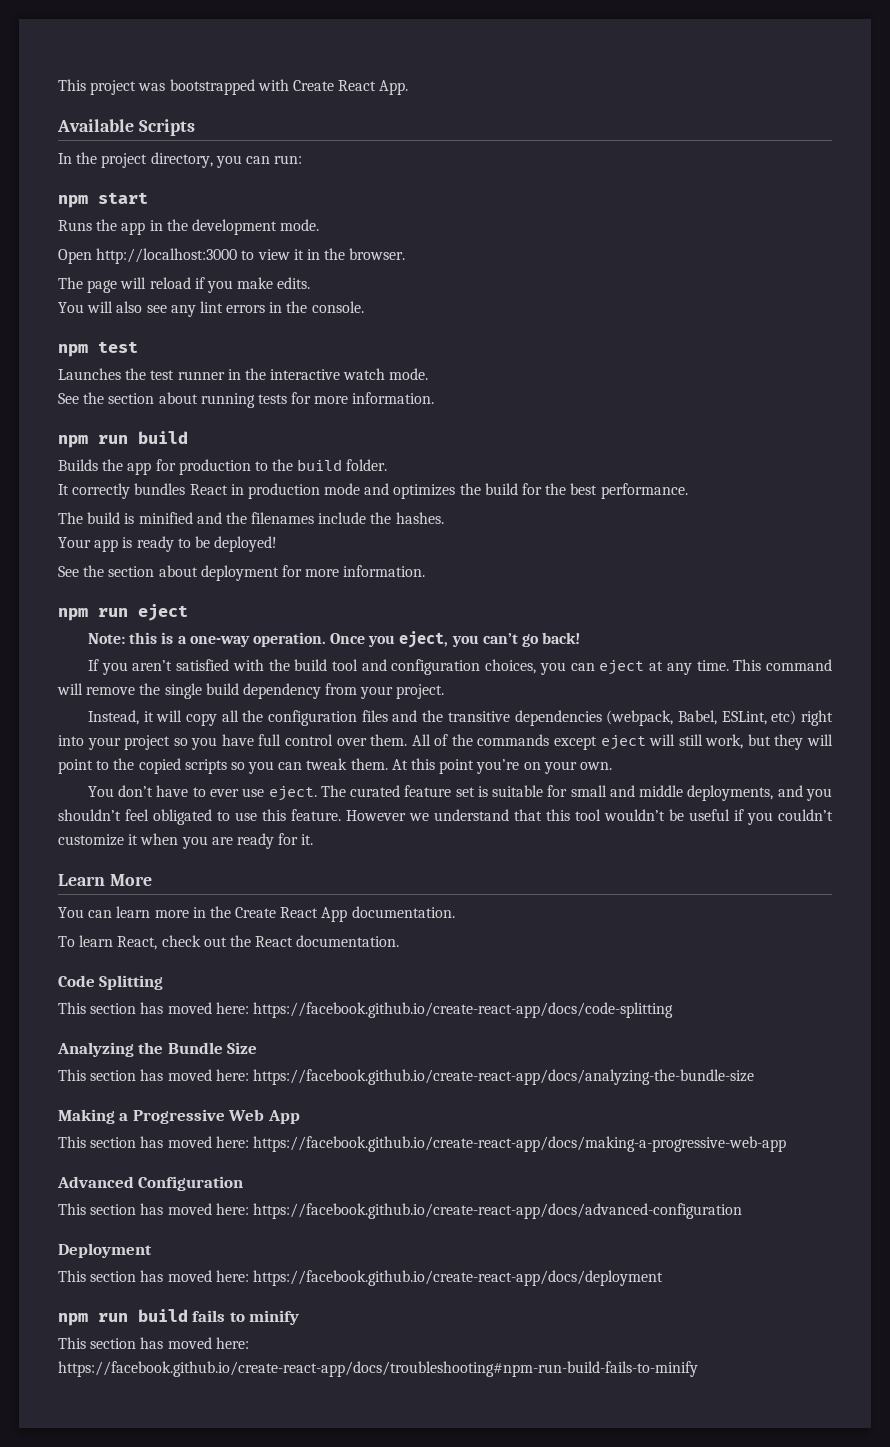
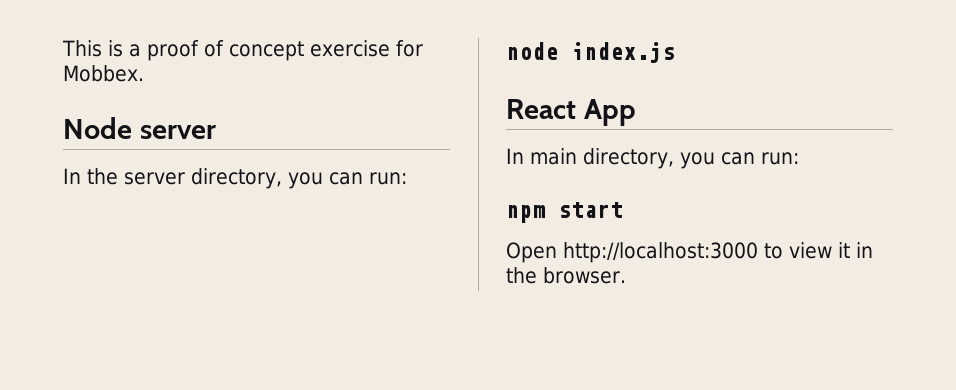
[58,79,409,95] [57,119,195,136] [58,152,148,168] This project was bootstrapped with Create React App. // Available Scripts // In the project -> [62,40,423,61] [63,65,144,82] [63,117,216,139] [63,168,407,189] [506,42,675,63] [506,99,636,126] [506,148,577,165] This is a proof of concept exercise for Mobbex. // Node server // In the server directory, you can run: // node index.js // React App // In main
[58,219,320,235] // Runs the app in the development mode. -> (623, 210) none
[58,277,311,293] [58,301,364,317] [58,341,138,357] [58,368,429,380] [58,392,435,408] [58,431,188,448] [58,459,388,475] [58,483,688,499] [58,512,444,524] [58,536,278,552] [58,565,426,581] [58,604,188,621] [87,631,581,648] [87,659,833,675] [57,683,445,699] [87,710,834,726] [58,734,833,750] [58,758,612,774] [87,785,832,801] [58,809,833,825] [58,833,314,849] [58,874,152,886] [58,906,455,922] [58,935,400,950] [58,975,164,990] [58,1002,673,1018] [57,1042,258,1057] [58,1069,754,1085] [58,1109,300,1124] [58,1136,786,1152] [57,1176,244,1191] [58,1203,742,1219] [58,1243,152,1258] [58,1270,663,1286] [58,1309,300,1326] [58,1337,249,1349] [58,1361,698,1377] // The page will reload if you make edits. // You will also see any lint errors in the console. // npm test // Launches the test runner in the interactive watch mode. // See the section about running tests for more information. // npm run build // Builds the app for production to the build folder. // It correctly bundles React in production mode and optimizes the build for the best performance. // The build is minified and the filenames include the hashes. // Your app is ready to be deployed! // See the section about deployment for more information. // npm run eject // Note: this is a one-way operation. Once you eject, you can’t go back! // If you aren’t satisfied with the build tool and configuration choices, you can eject at any time. This command will remove the single build dependency from your project. // Instead, it will copy all the configuration files and the transitive dependencies (webpack, Babel, ESLint, etc) right into your project so you have full control over them. All of the commands except eject will still work, but they will point to the copied scripts so you can tweak them. At this point you’re on your own. // You don’t have to ever use eject. The curated feature set is suitable for small and middle deployments, and you shouldn’t feel obligated to use this feature. However we understand that this tool wouldn’t be useful if you couldn’t customize it when you are ready for it. // Learn More // You can learn more in the Create React App documentation. // To learn React, check out the React documentation. // Code Splitting // This section has moved here: https://facebook.github.io/create-react-app/docs/code-splitting // Analyzing the Bundle Size // This section has moved here: https://facebook.github.io/create-react-app/docs/analyzing-the-bundle-size // Making a Progressive Web App // This section has moved here: https://facebook.github.io/create-react-app/docs/making-a-progressive-web-app // Advanced Configuration // This section has moved here: https://facebook.github.io/create-react-app/docs/advanced-configuration // Deployment // This section has moved here: https://facebook.github.io/create-react-app/docs/deployment // npm run build fails to minify // This section has moved here: https://facebook.github.io/create-react-app/docs/troubleshooting#npm-run-build-fails-to-minify -> (626, 275) none

